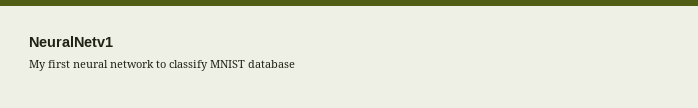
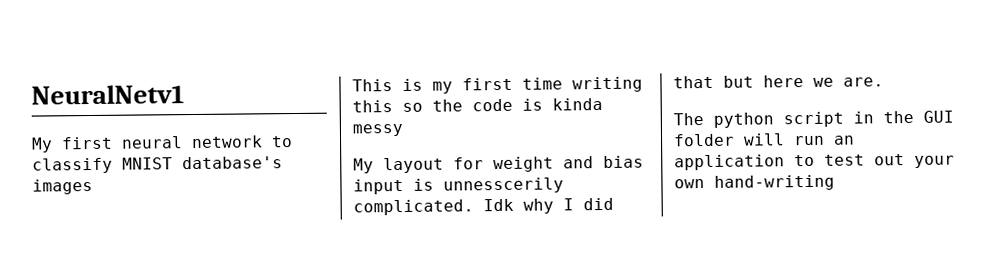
[248,60,295,68] database -> [182,156,283,170] [32,178,93,195] [352,76,643,94] [352,97,603,113] [352,123,403,137] [353,155,644,174] [353,177,564,195] [353,197,614,216] [673,75,884,89] [673,110,954,128] [673,133,855,147] [674,154,955,171] [674,174,835,191] database's images // This is my first time writing this so the code is kinda messy // My layout for weight and bias input is unnesscerily complicated. Idk why I did that but here we are. // The python script in the GUI folder will run an application to test out your own hand-writing

